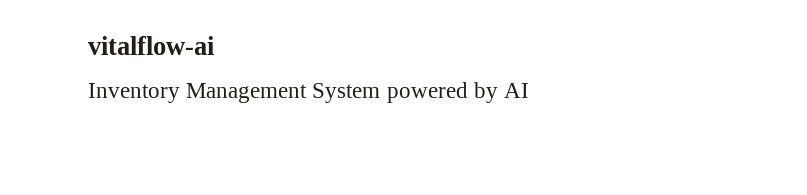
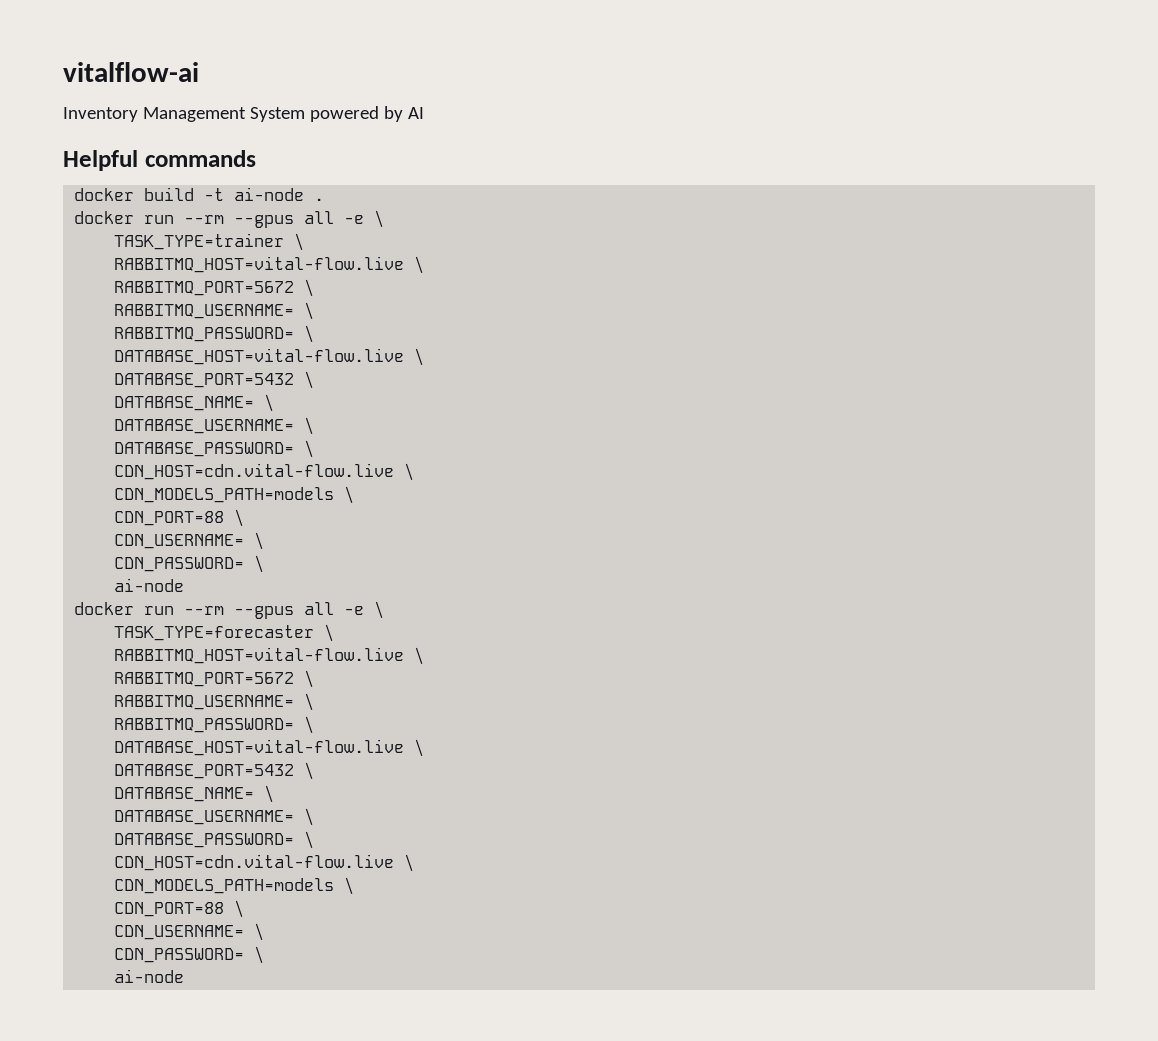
(530, 90) none -> [63,150,256,171] [74,187,325,201] [74,210,385,228] [114,233,305,251] [114,256,425,274] [114,279,315,297] [114,302,315,320] [114,325,315,343] [114,348,425,366] [114,371,315,389] [114,394,275,412] [114,417,315,435] [114,440,315,458] [114,463,415,481] [114,486,355,504] [114,509,245,527] [114,532,265,550] [114,555,265,573] [114,578,185,592] [74,601,385,619] [114,624,335,642] [114,647,425,665] [114,670,315,688] [114,693,315,711] [114,716,315,734] [114,739,425,757] [114,762,315,780] [114,785,275,803] [114,808,315,826] [114,831,315,849] [114,854,415,872] [114,877,355,895] [114,900,245,918] [114,923,265,941] [114,946,265,964] [114,969,185,983] // Helpful commands // docker build -t ai-node . // docker run --rm --gpus all -e \ // TASK_TYPE=trainer \ // RABBITMQ_HOST=vital-flow.live \ // RABBITMQ_PORT=5672 \ // RABBITMQ_USERNAME= \ // RABBITMQ_PASSWORD= \ // DATABASE_HOST=vital-flow.live \ // DATABASE_PORT=5432 \ // DATABASE_NAME= \ // DATABASE_USERNAME= \ // DATABASE_PASSWORD= \ // CDN_HOST=cdn.vital-flow.live \ // CDN_MODELS_PATH=models \ // CDN_PORT=88 \ // CDN_USERNAME= \ // CDN_PASSWORD= \ // ai-node // docker run --rm --gpus all -e \ // TASK_TYPE=forecaster \ // RABBITMQ_HOST=vital-flow.live \ // RABBITMQ_PORT=5672 \ // RABBITMQ_USERNAME= \ // RABBITMQ_PASSWORD= \ // DATABASE_HOST=vital-flow.live \ // DATABASE_PORT=5432 \ // DATABASE_NAME= \ // DATABASE_USERNAME= \ // DATABASE_PASSWORD= \ // CDN_HOST=cdn.vital-flow.live \ // CDN_MODELS_PATH=models \ // CDN_PORT=88 \ // CDN_USERNAME= \ // CDN_PASSWORD= \ // ai-node

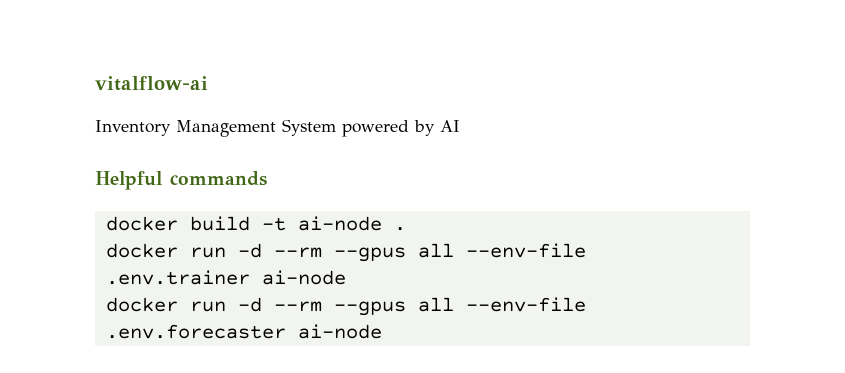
[184,210,385,228] [114,233,305,251] [114,256,425,274] [114,279,315,297] [114,302,315,320] [114,325,315,343] [114,348,425,366] [114,371,315,389] [114,394,275,412] [114,417,315,435] [114,440,315,458] [114,463,415,481] [114,486,355,504] [114,509,245,527] [114,532,265,550] [114,555,265,573] --rm --gpus all -e \ // TASK_TYPE=trainer \ // RABBITMQ_HOST=vital-flow.live \ // RABBITMQ_PORT=5672 \ // RABBITMQ_USERNAME= \ // RABBITMQ_PASSWORD= \ // DATABASE_HOST=vital-flow.live \ // DATABASE_PORT=5432 \ // DATABASE_NAME= \ // DATABASE_USERNAME= \ // DATABASE_PASSWORD= \ // CDN_HOST=cdn.vital-flow.live \ // CDN_MODELS_PATH=models \ // CDN_PORT=88 \ // CDN_USERNAME= \ // CDN_PASSWORD= \ // -> [237,243,586,262] [105,270,250,285] -d --rm --gpus all --env-file .env.trainer
[184,601,385,619] [114,624,335,642] [114,647,425,665] [114,670,315,688] [114,693,315,711] [114,716,315,734] [114,739,425,757] [114,762,315,780] [114,785,275,803] [114,808,315,826] [114,831,315,849] [114,854,415,872] [114,877,355,895] [114,900,245,918] [114,923,265,941] [114,946,265,964] --rm --gpus all -e \ // TASK_TYPE=forecaster \ // RABBITMQ_HOST=vital-flow.live \ // RABBITMQ_PORT=5672 \ // RABBITMQ_USERNAME= \ // RABBITMQ_PASSWORD= \ // DATABASE_HOST=vital-flow.live \ // DATABASE_PORT=5432 \ // DATABASE_NAME= \ // DATABASE_USERNAME= \ // DATABASE_PASSWORD= \ // CDN_HOST=cdn.vital-flow.live \ // CDN_MODELS_PATH=models \ // CDN_PORT=88 \ // CDN_USERNAME= \ // CDN_PASSWORD= \ // -> [237,297,586,316] [105,324,286,339] -d --rm --gpus all --env-file .env.forecaster

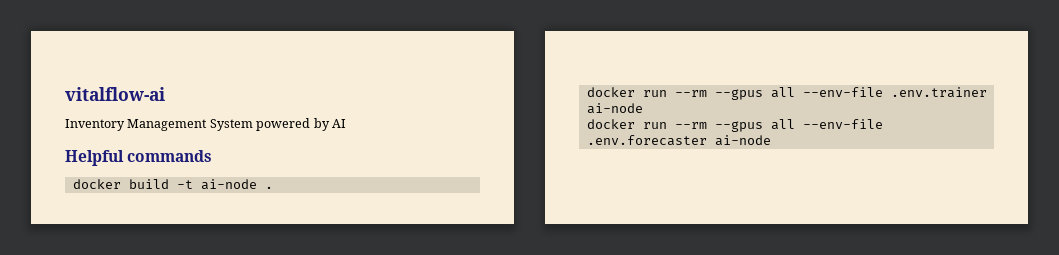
[237,243,262,258] -d -> (667, 93) none
[237,297,262,312] -d -> (667, 125) none

